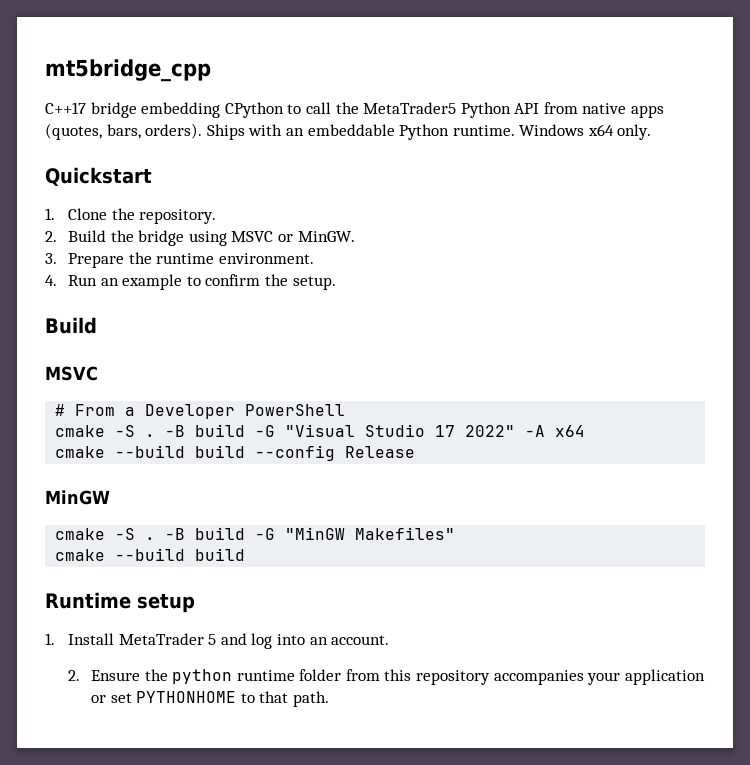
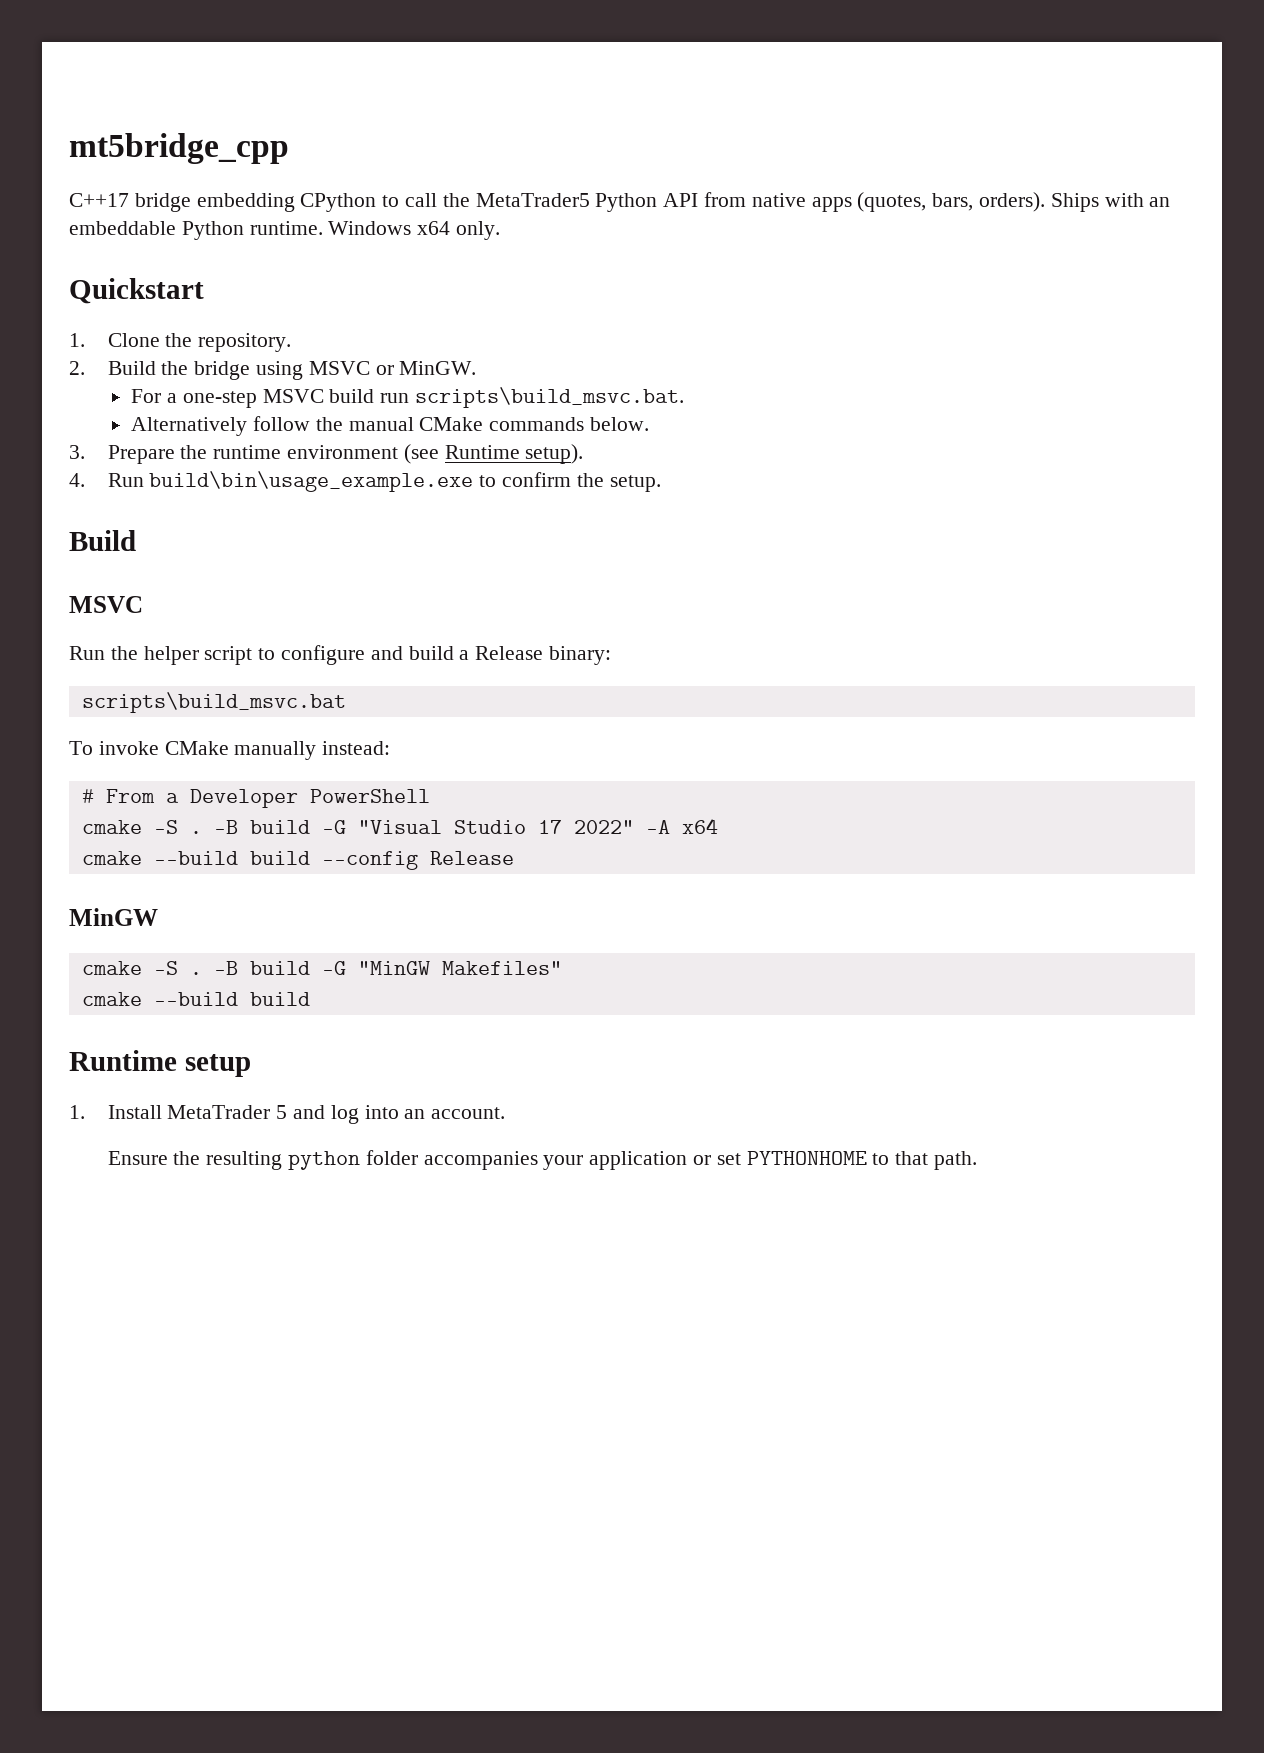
(355, 236) none -> [131,387,685,408] [131,416,650,436] // For a one-step MSVC build run scripts\build_msvc.bat. // Alternatively follow the manual CMake commands below.
[218,253,314,264] environment. -> [286,444,584,464] environment (see Runtime setup).
[100,274,183,290] an example -> [149,471,474,492] build\bin\usage_example.exe
(98, 373) none -> [69,645,612,665] [81,692,346,713] [69,741,391,760] // Run the helper script to configure and build a Release binary: // scripts\build_msvc.bat // To invoke CMake manually instead:
[67,670,80,681] 2. -> (506, 1113) none
[172,669,491,685] python runtime folder from this repository -> [206,1150,418,1170] resulting python folder

